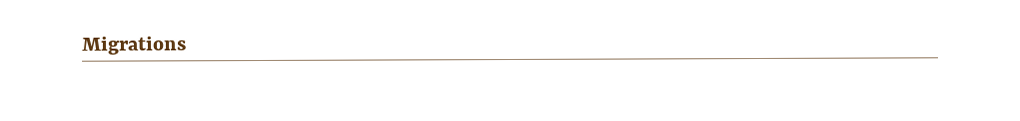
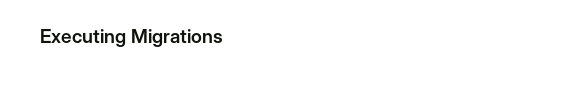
(81, 45) none -> [40,29,126,47] Executing

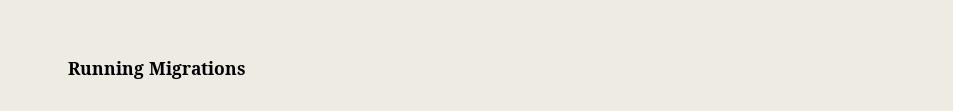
[40,29,126,47] Executing -> [68,61,144,79] Running

